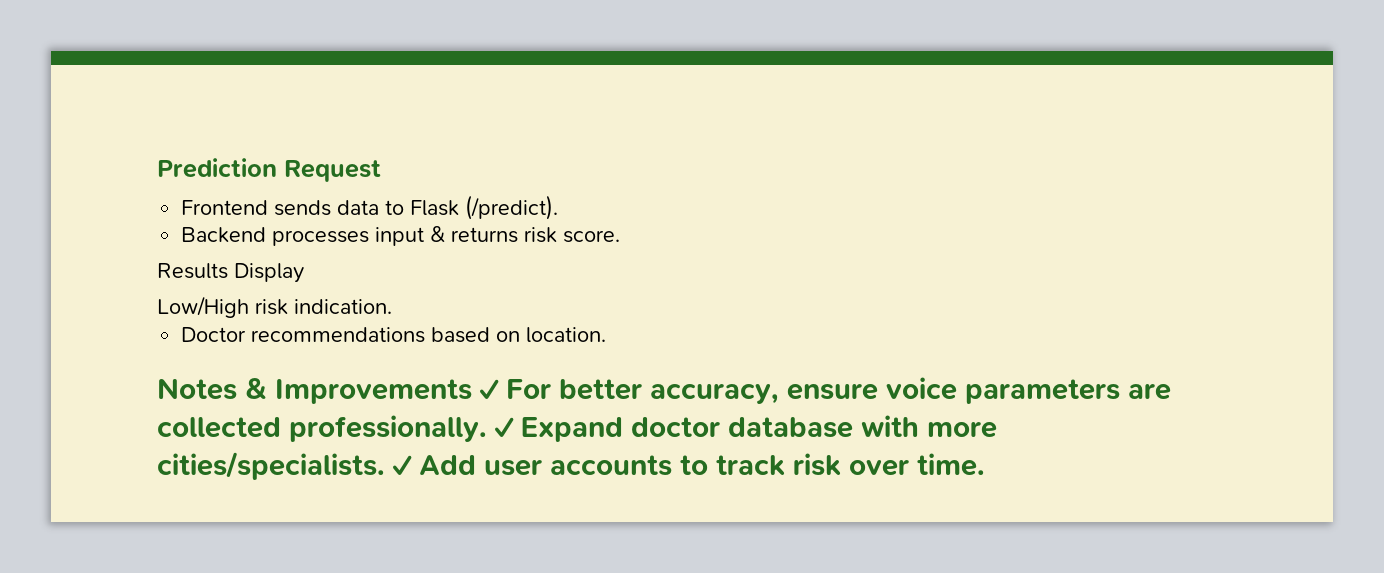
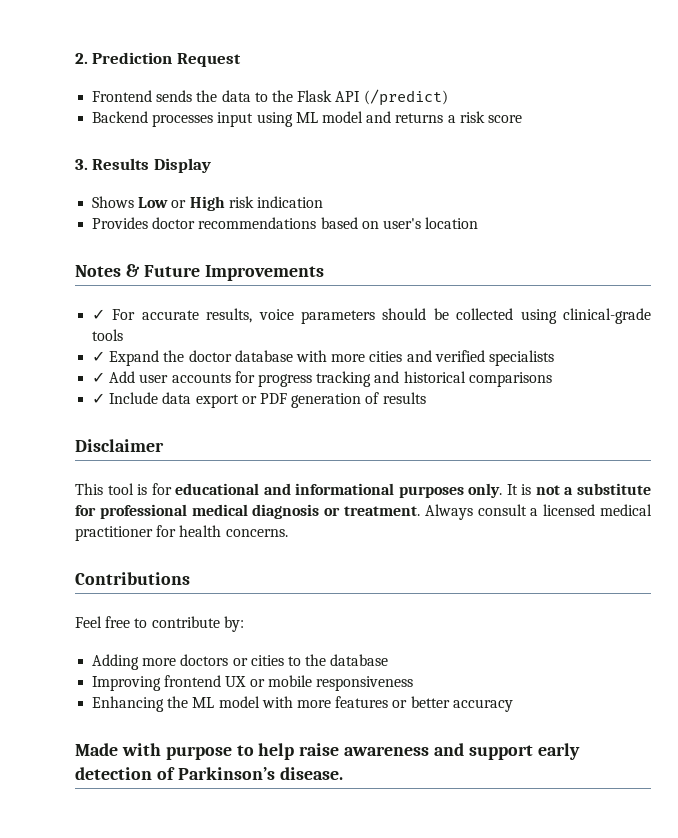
(157, 168) none -> [75,53,88,64] 2.
(332, 208) none -> [196,90,218,102] the
[410,195,559,220] Flask (/predict). -> [271,89,448,106] the Flask API (/predict)
[430,226,621,243] [157,263,304,283] [157,296,392,318] [181,327,247,342] & returns risk score. // Results Display // Low/High risk indication. // Doctor -> [256,111,522,127] [75,158,211,173] [92,196,323,211] [92,217,196,229] using ML model and returns a risk score // 3. Results Display // Shows Low or High risk indication // Provides doctor
[526,327,607,343] location. -> [382,217,479,229] user's location
(267, 388) none -> [143,265,200,277] Future
(472, 391) none -> (324, 273) //
[559,377,1171,404] [157,415,487,442] better accuracy, ensure voice parameters are collected professionally. -> [141,308,651,324] [92,329,124,341] accurate results, voice parameters should be collected using clinical-grade tools //
(623, 429) none -> [163,350,185,362] the
[157,451,985,480] cities/specialists. ✓ Add user accounts to track risk over time. -> [369,350,554,366] [92,371,552,387] [92,392,426,408] [75,439,164,452] [75,483,652,498] [75,504,652,520] [75,525,288,541] [75,572,190,585] [75,616,244,632] [92,654,389,670] [92,675,413,691] [92,696,513,712] [75,743,580,760] [75,767,343,780] cities and verified specialists // ✓ Add user accounts for progress tracking and historical comparisons // ✓ Include data export or PDF generation of results // Disclaimer // This tool is for educational and informational purposes only. It is not a substitute for professional medical diagnosis or treatment. Always consult a licensed medical practitioner for health concerns. // Contributions // Feel free to contribute by: // Adding more doctors or cities to the database // Improving frontend UX or mobile responsiveness // Enhancing the ML model with more features or better accuracy // Made with purpose to help raise awareness and support early detection of Parkinson’s disease.

